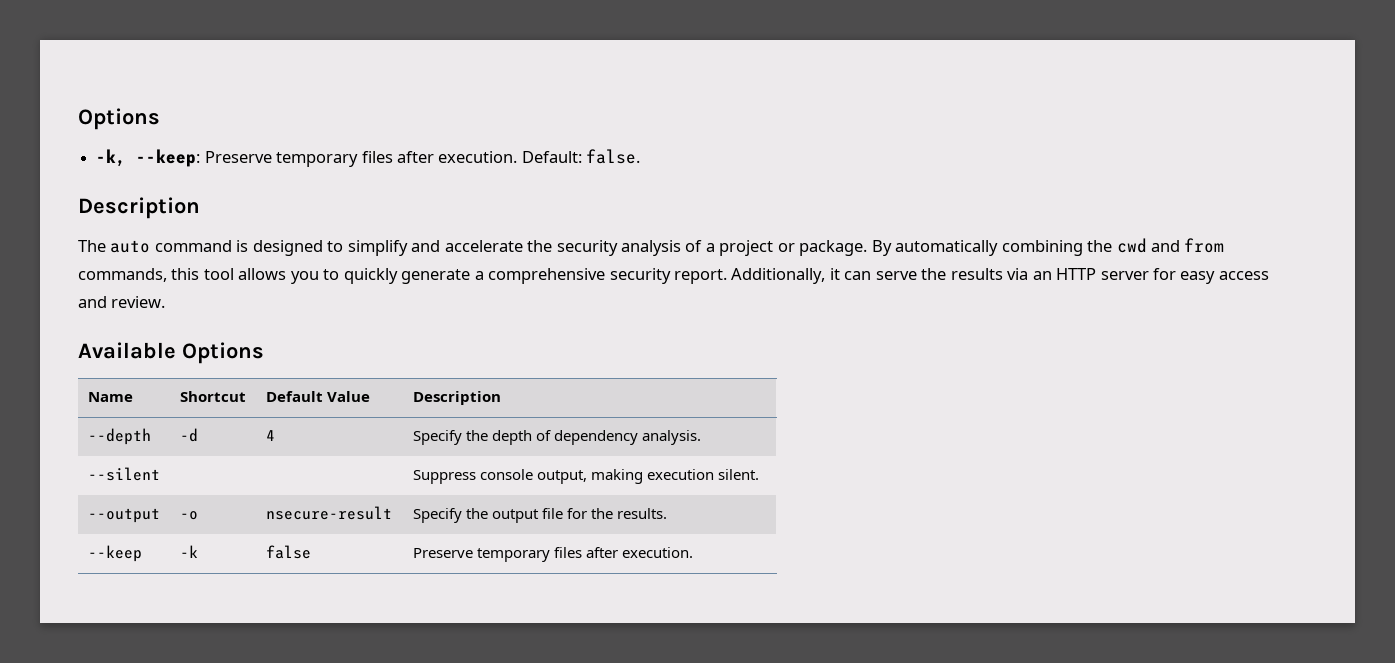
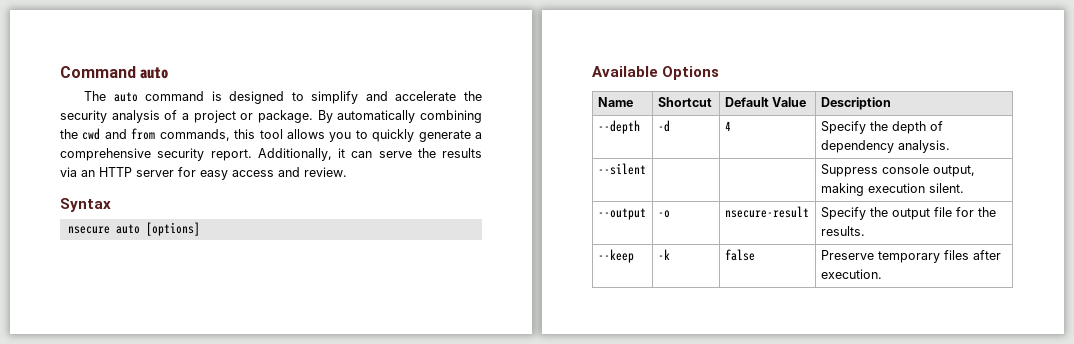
[78,108,160,130] [96,149,641,167] [78,197,200,219] Options // -k, --keep: Preserve temporary files after execution. Default: false. // Description -> [60,66,169,79] Command auto
(166, 302) none -> [60,198,111,212] [67,222,200,236] // Syntax // nsecure auto [options]

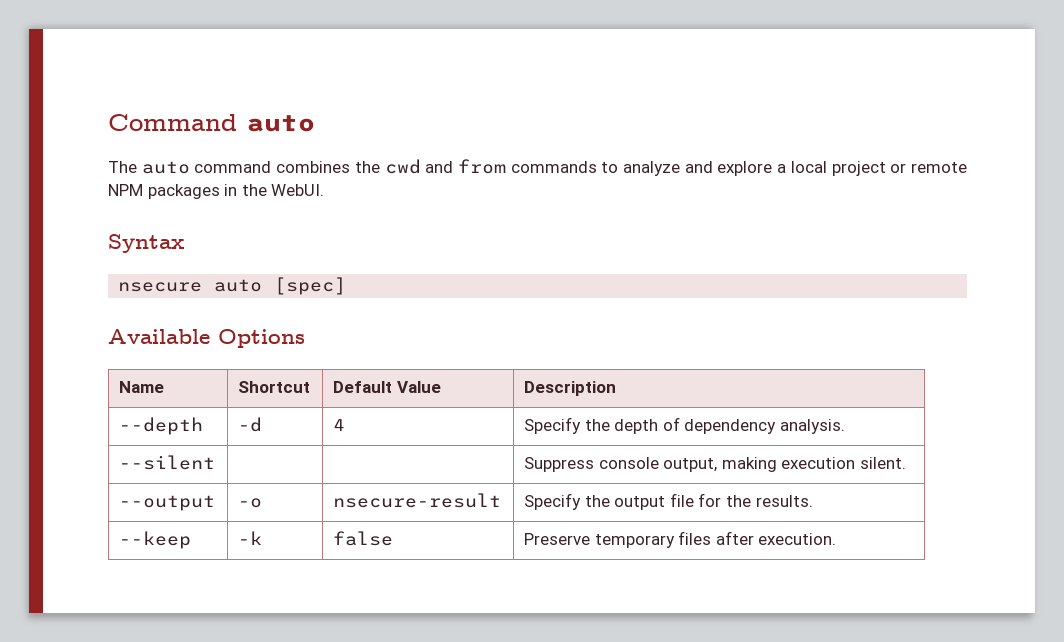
[211,91,482,104] [60,110,482,123] [60,128,483,142] [60,148,482,161] [60,167,347,180] is designed to simplify and accelerate the security analysis of a project or package. By automatically combining the cwd and from commands, this tool allows you to quickly generate a comprehensive security report. Additionally, it can serve the results via an HTTP server for easy access and review. -> [276,159,968,176] [108,184,325,199] combines the cwd and from commands to analyze and explore a local project or remote NPM packages in the WebUI.
[145,222,200,236] [options] -> [274,277,347,295] [spec]

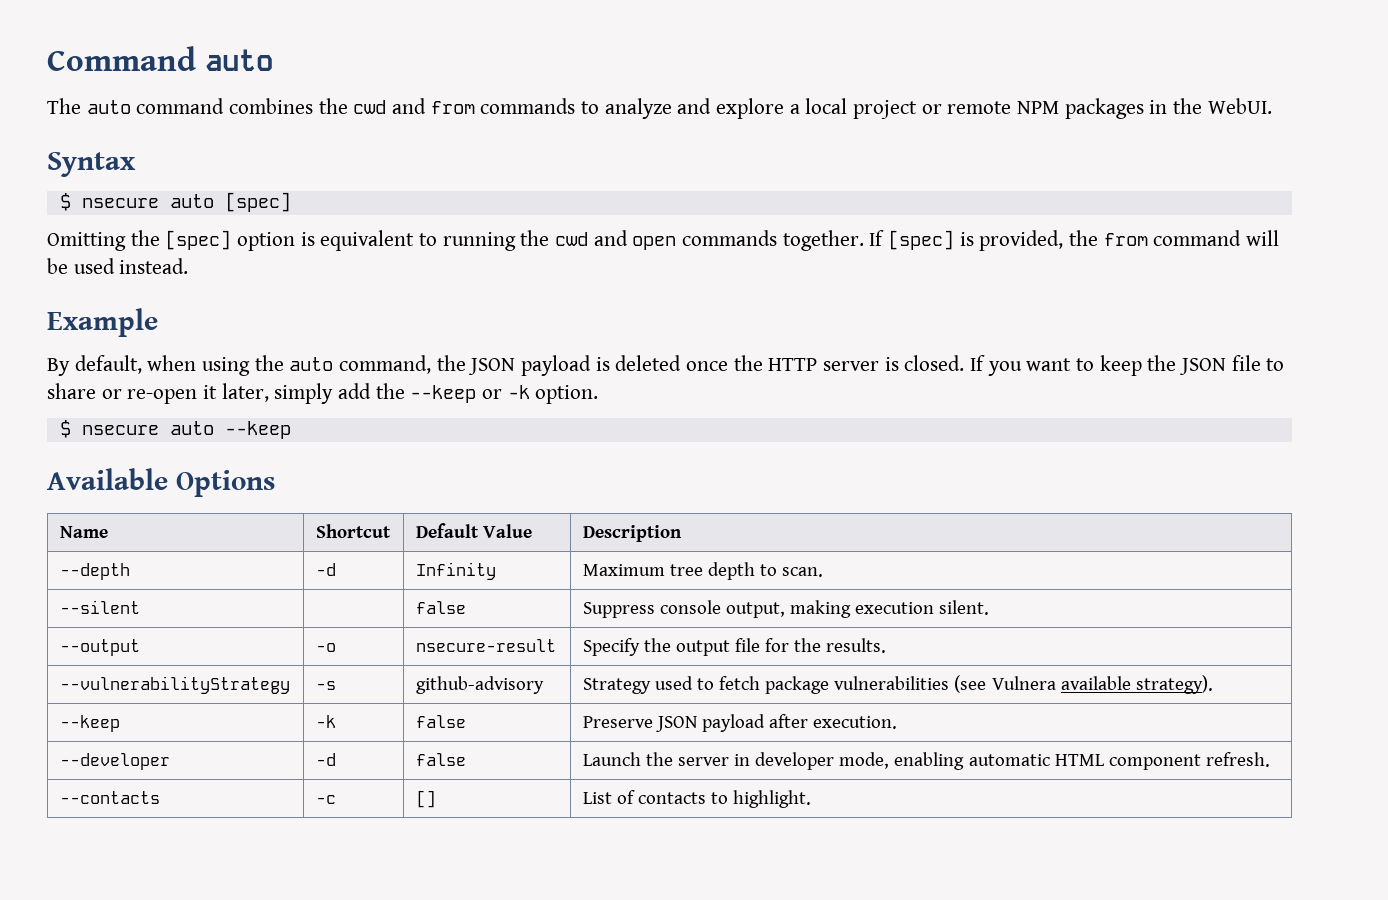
(184, 243) none -> [59,193,71,211] $
(347, 286) none -> [47,230,1280,251] [47,258,189,274] [47,308,158,337] [47,355,1285,376] [47,383,599,404] [59,420,291,439] // Omitting the [spec] option is equivalent to running the cwd and open commands together. If [spec] is provided, the from command will be used instead. // Example // By default, when using the auto command, the JSON payload is deleted once the HTTP server is closed. If you want to keep the JSON file to share or re-open it later, simply add the --keep or -k option. // $ nsecure auto --keep
[333,419,346,431] [524,417,845,434] 4 | Specify the depth of dependency analysis. -> [415,562,496,580] [582,562,824,580] Infinity | Maximum tree depth to scan.
(216, 462) none -> [415,601,466,614] false
(813, 501) none -> [59,676,290,694] [315,681,336,690] [415,676,544,694] [582,675,1213,694] // --vulnerabilityStrategy | -s | github-advisory | Strategy used to fetch package vulnerabilities (see Vulnera available strategy).
[594,531,712,548] temporary files -> [655,714,765,732] JSON payload
(837, 539) none -> [59,753,170,770] [315,753,336,766] [415,753,466,766] [582,752,1270,770] [59,791,160,804] [315,795,336,804] [415,790,436,808] [582,790,812,808] // --developer | -d | false | Launch the server in developer mode, enabling automatic HTML component refresh. // --contacts | -c | [] | List of contacts to highlight.

